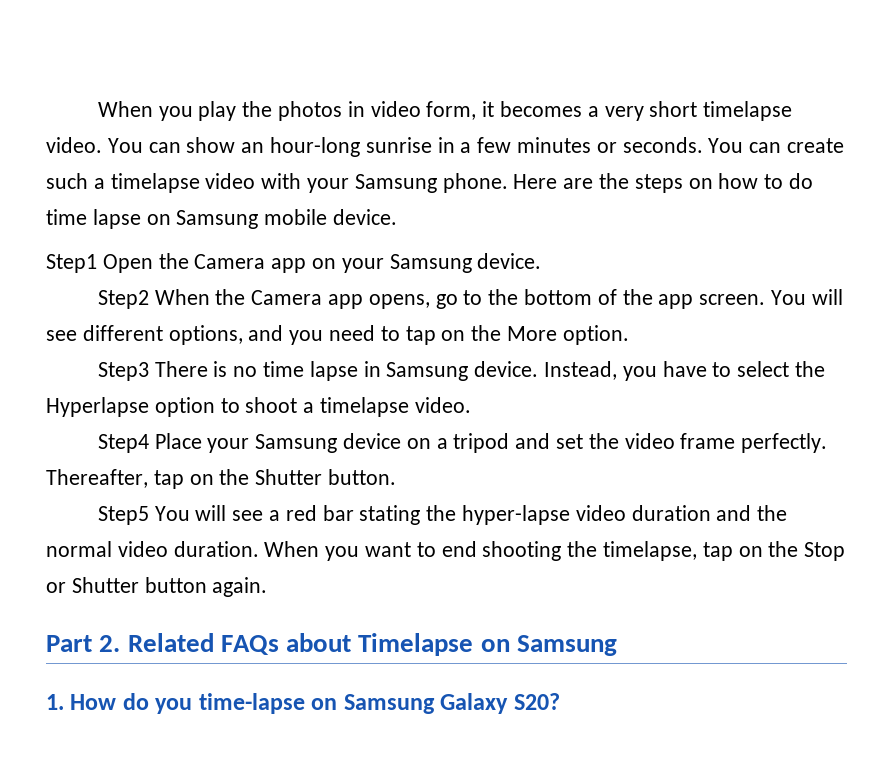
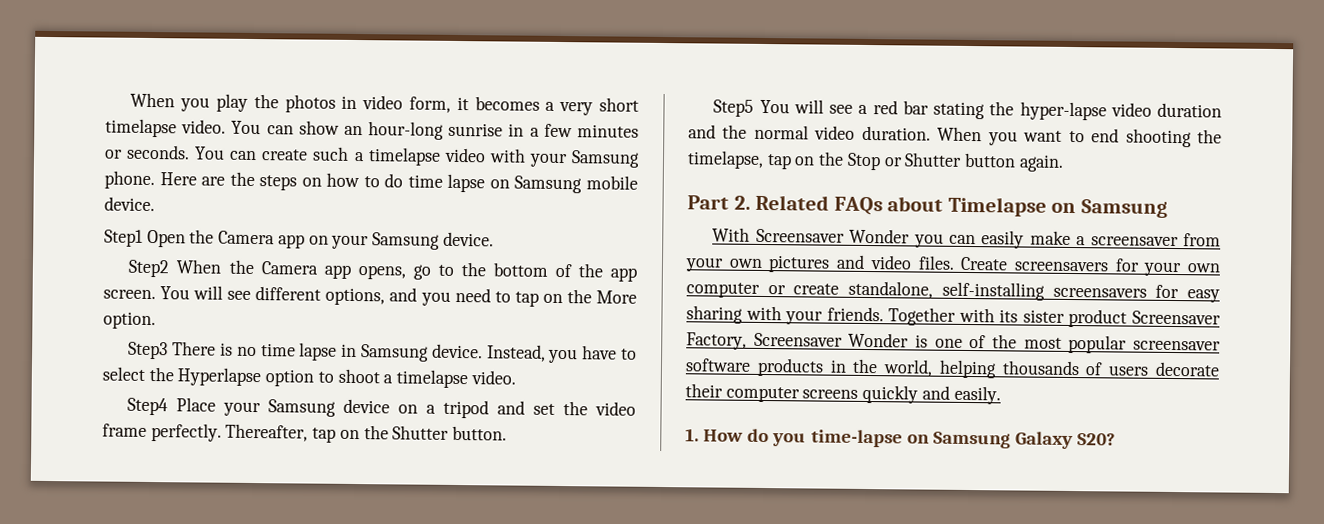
(618, 645) none -> [712,227,1221,249] [685,254,1221,277] [686,280,1220,303] [686,305,1221,328] [686,332,1221,354] [685,357,1220,379] [685,383,1001,405] // With Screensaver Wonder you can easily make a screensaver from your own pictures and video files. Create screensavers for your own computer or create standalone, self-installing screensavers for easy sharing with your friends. Together with its sister product Screensaver Factory, Screensaver Wonder is one of the most popular screensaver software products in the world, helping thousands of users decorate their computer screens quickly and easily.

